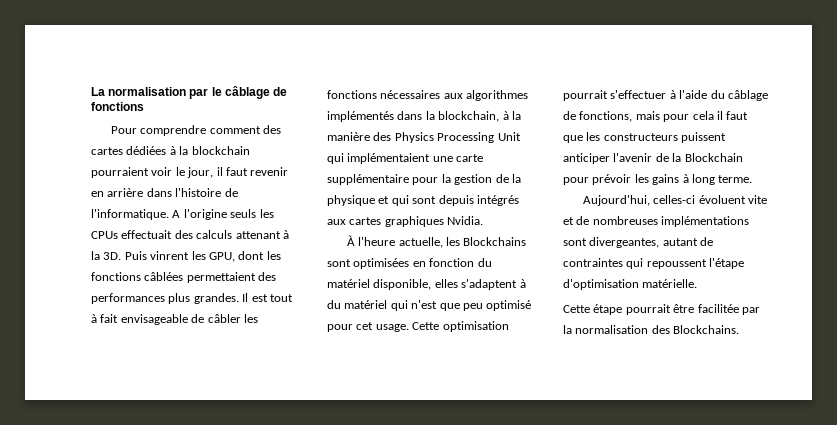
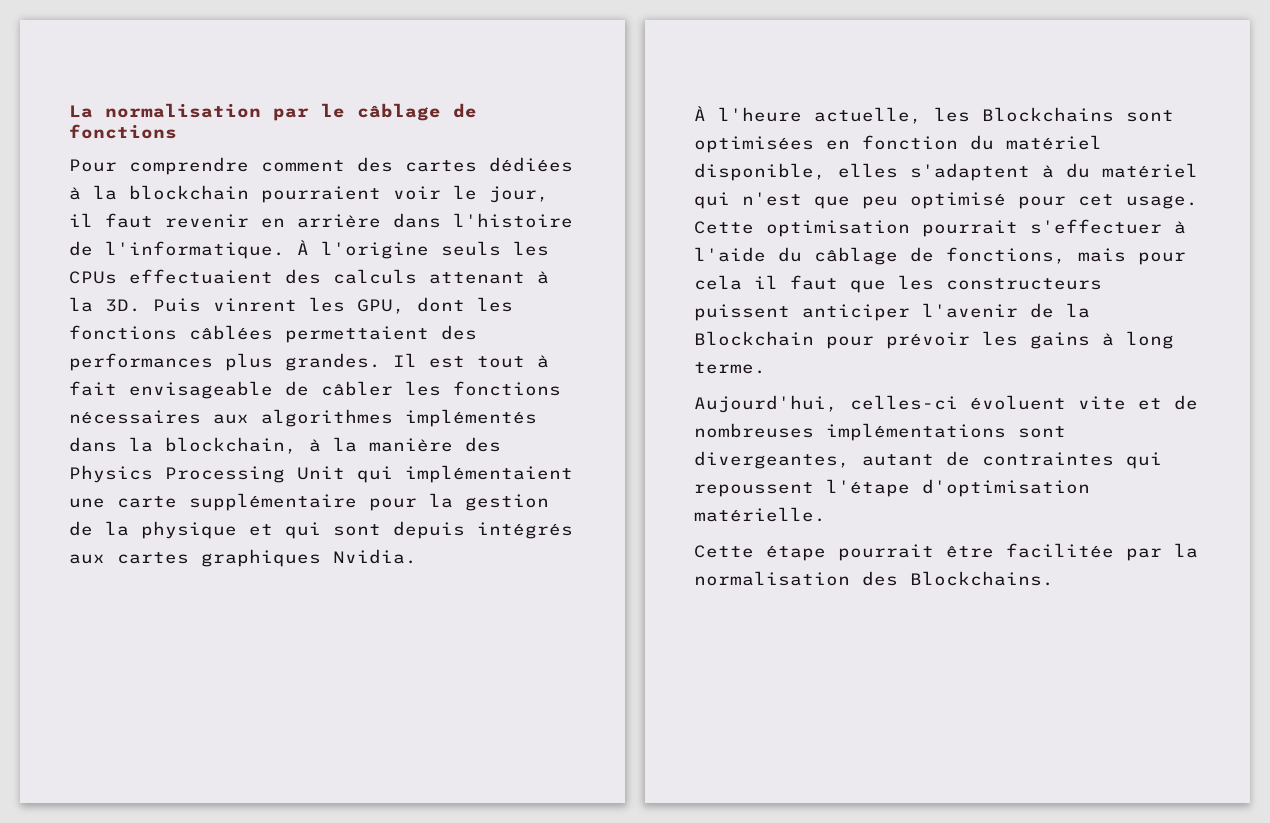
[172,210,181,218] A -> [297,240,309,255] À
[121,230,173,239] effectuait -> [129,269,273,284] effectuaient

